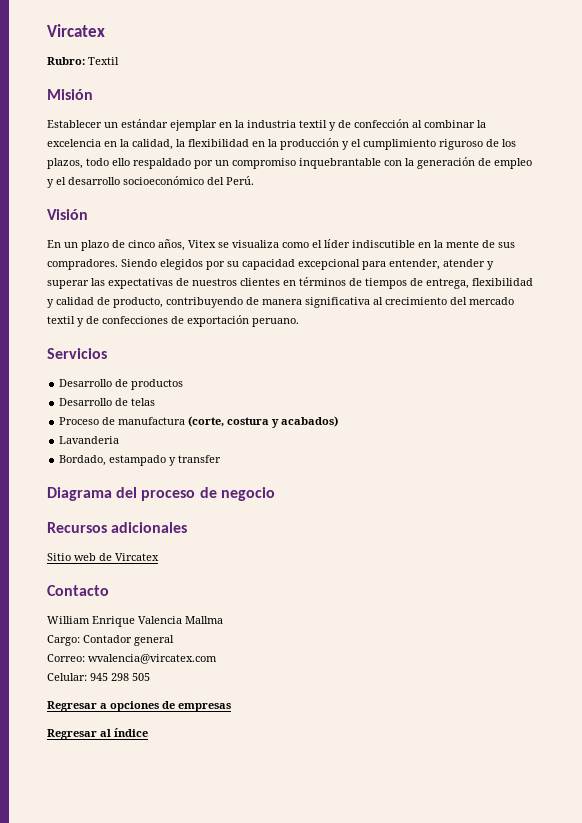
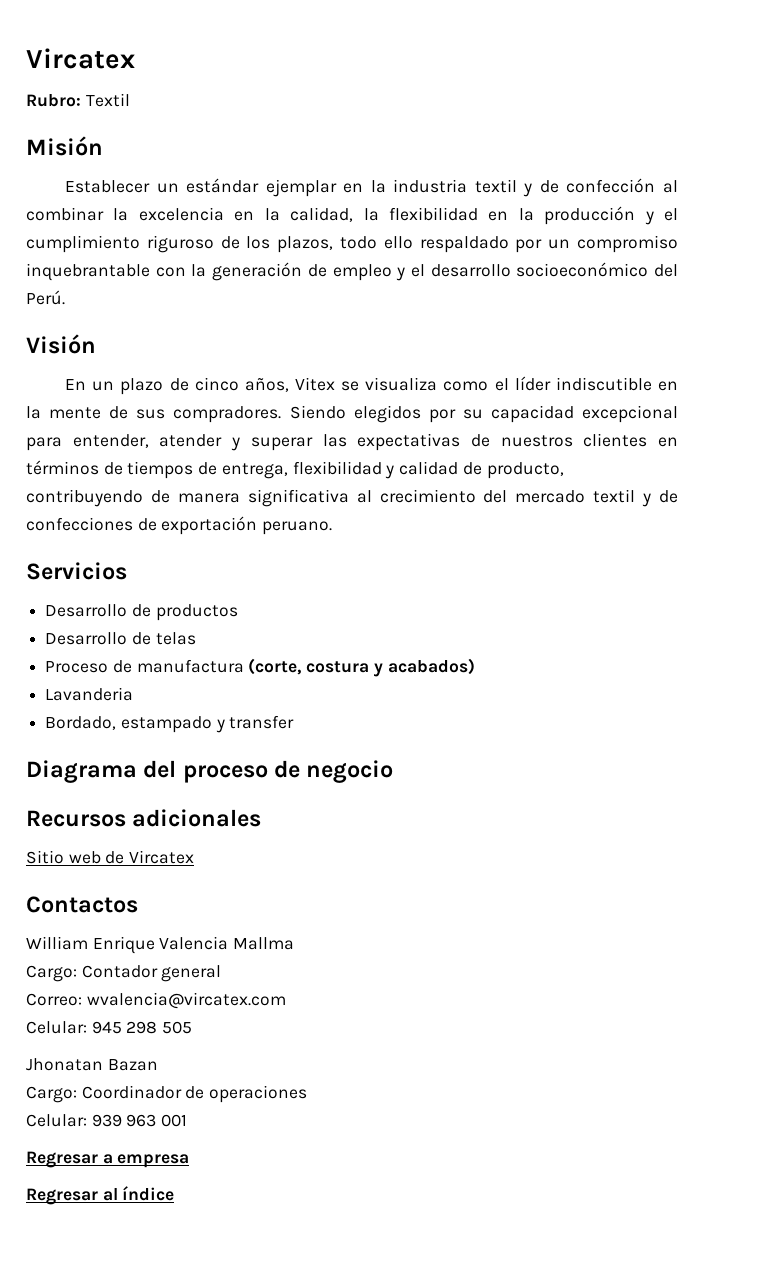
[47,585,109,596] Contacto -> [26,896,138,913] Contactos
(150, 677) none -> [26,1058,158,1071] [26,1085,308,1103] [26,1114,188,1127] // Jhonatan Bazan // Cargo: Coordinador de operaciones // Celular: 939 963 001
[110,701,231,712] opciones de empresas -> [117,1154,190,1168] empresa

